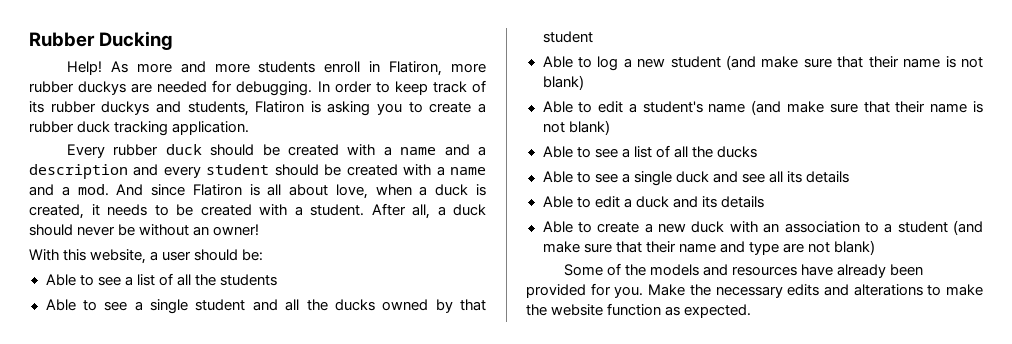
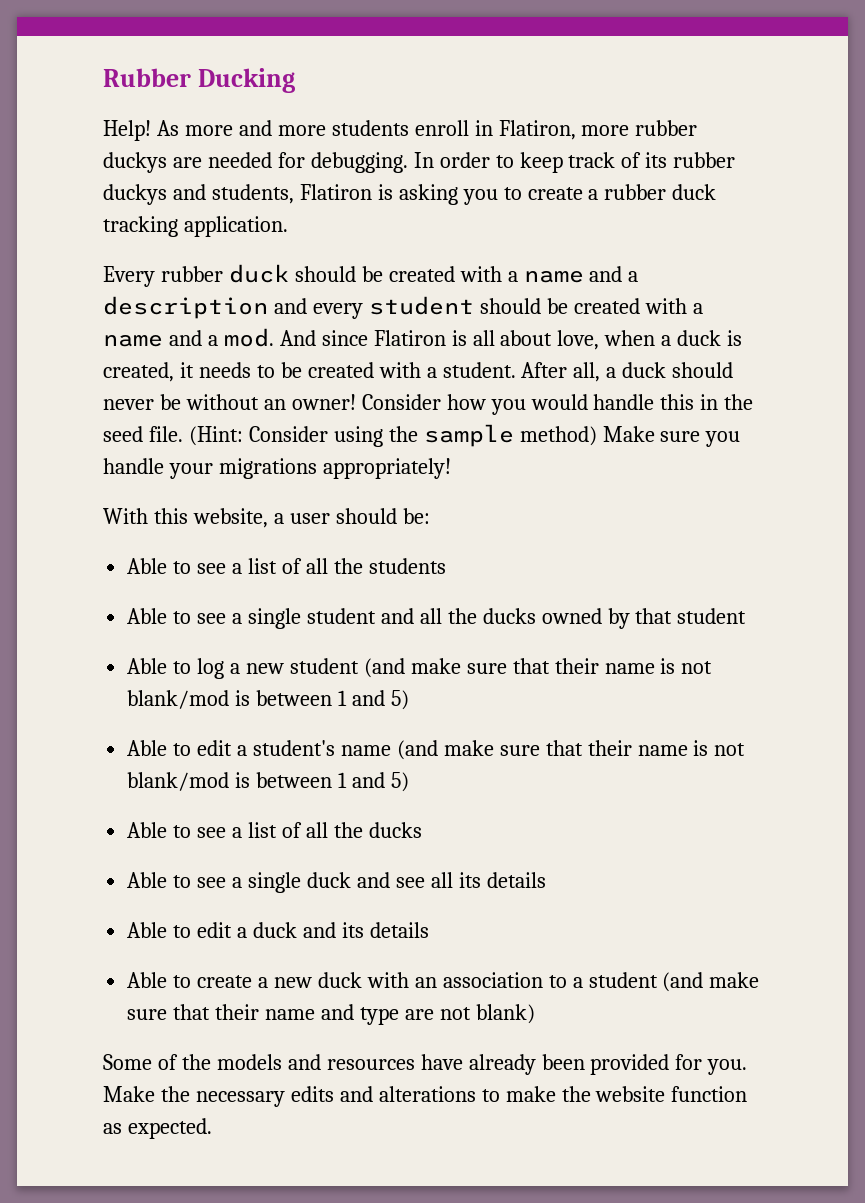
(260, 230) none -> [361,394,754,415] [103,424,741,447] [103,458,451,479] Consider how you would handle this in the seed file. (Hint: Consider using the sample method) Make sure you handle your migrations appropriately!
[542,75,584,90] blank) -> [127,690,409,710] blank/mod is between 1 and 5)
[568,120,610,135] blank) -> [127,772,409,792] blank/mod is between 1 and 5)

